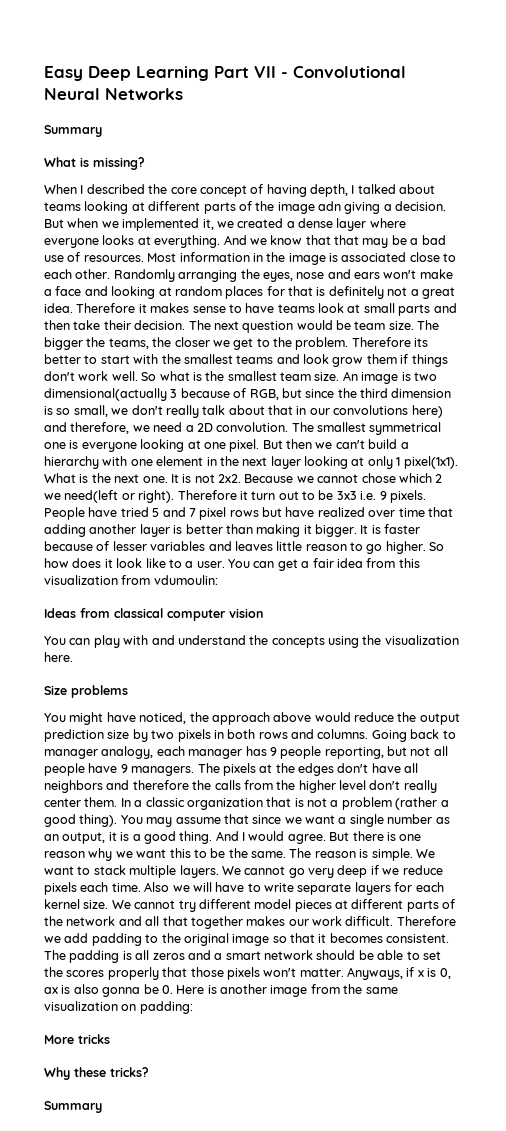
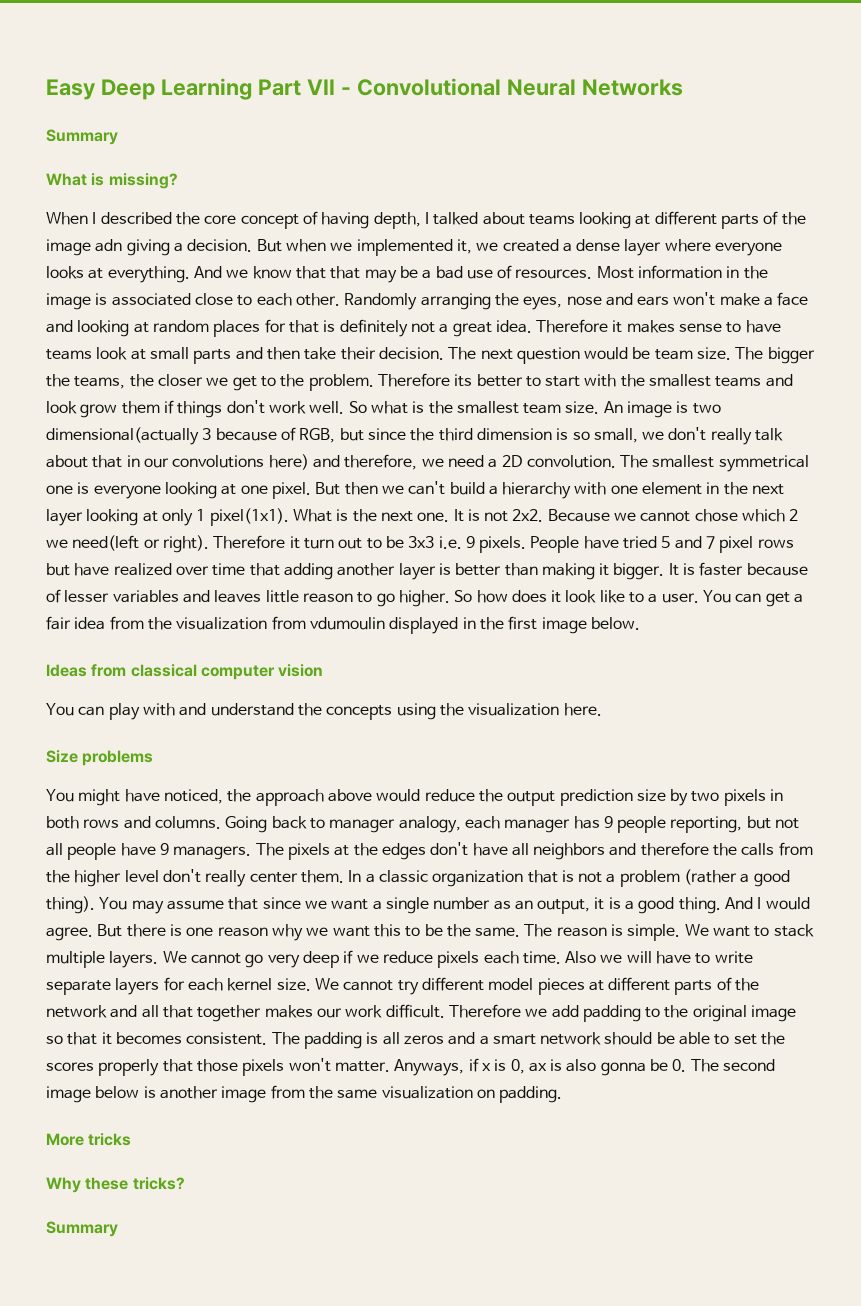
[398,558,420,568] this -> [147,617,172,630] the
[153,575,218,585] vdumoulin: -> [309,616,640,634] vdumoulin displayed in the first image below.
[176,985,205,994] Here -> [690,1059,776,1072] [46,1086,140,1103] The second image below
[139,1001,193,1014] padding: -> [499,1086,563,1103] padding.

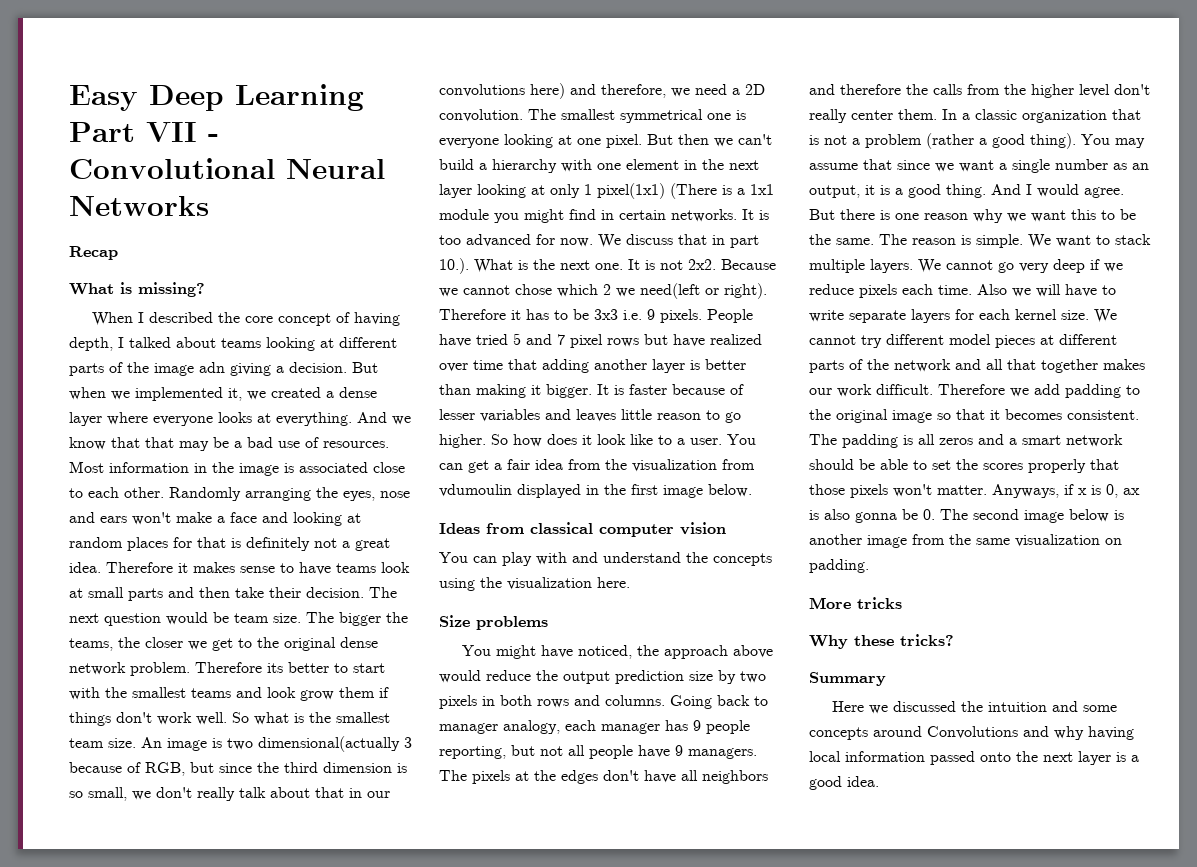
[46,129,118,145] Summary -> [69,246,118,260] Recap
(305, 380) none -> [284,637,378,651] [69,662,126,675] original dense network
[209,508,289,526] pixel(1x1). -> [597,183,774,199] [439,209,769,223] [439,234,759,248] [439,258,469,274] pixel(1x1) (There is a 1x1 module you might find in certain networks. It is too advanced for now. We discuss that in part 10.).
[303,538,363,549] turn out -> [526,309,549,320] has
(118, 1229) none -> [831,701,1117,714] [809,726,1134,740] [809,751,1139,765] [809,776,879,790] // Here we discussed the intuition and some concepts around Convolutions and why having local information passed onto the next layer is a good idea.

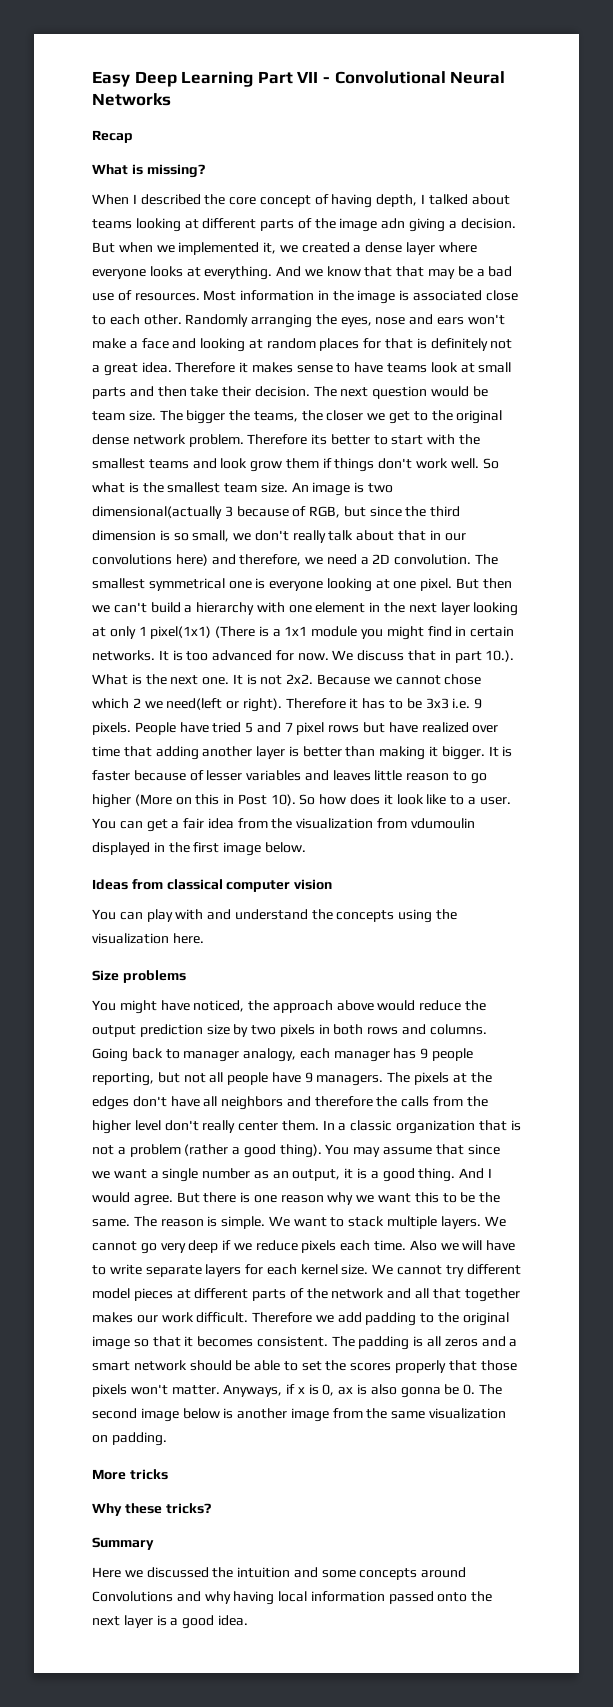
[439,434,486,448] higher. -> [92,794,296,808] higher (More on this in Post 10).

